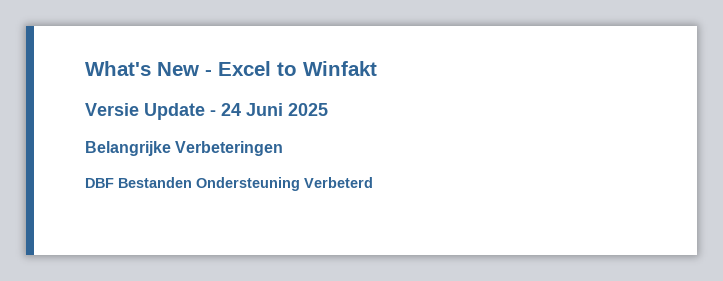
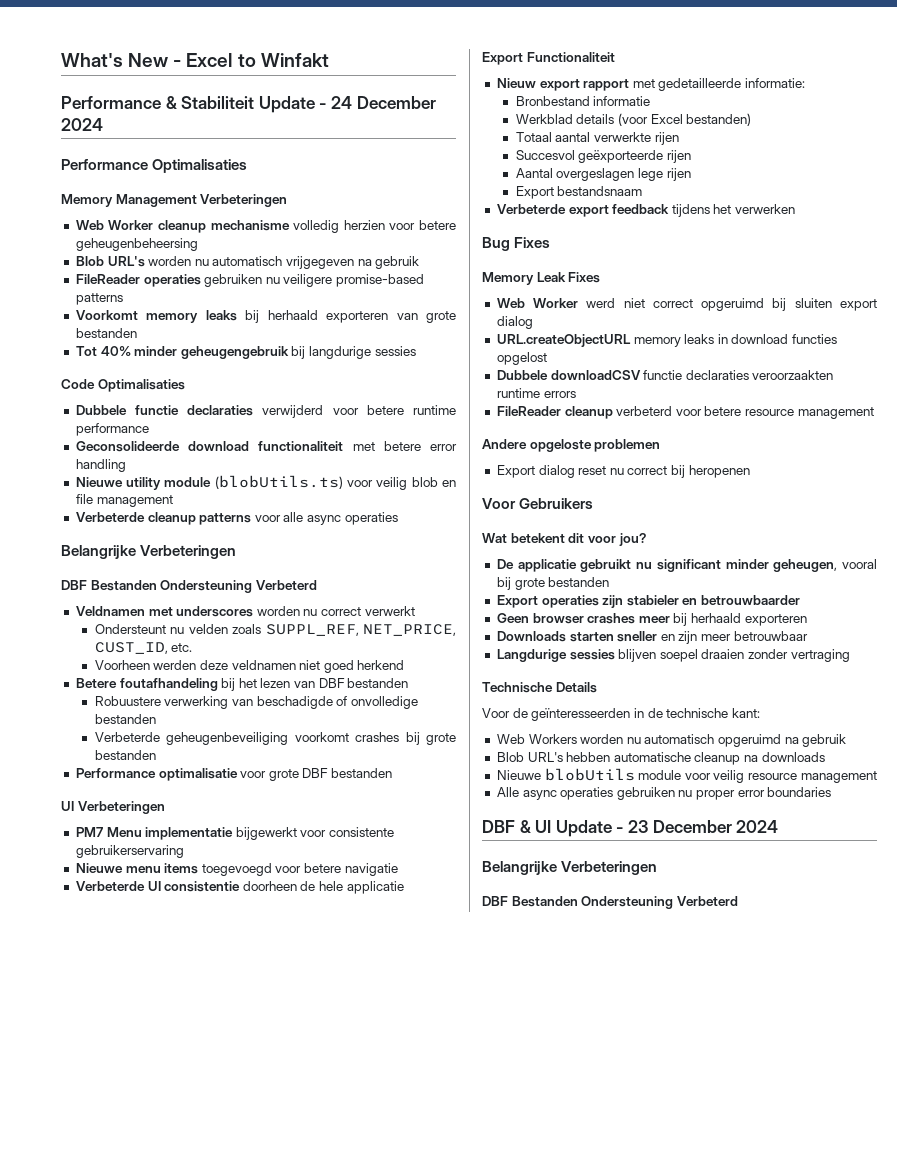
[85,103,328,120] [85,141,284,156] [85,177,373,191] Versie Update - 24 Juni 2025 // Belangrijke Verbeteringen // DBF Bestanden Ondersteuning Verbeterd -> [61,96,436,113] [61,118,103,131] [61,159,248,173] [61,194,288,207] [75,220,457,233] [75,238,198,251] [75,256,420,269] [75,274,425,287] [75,293,123,305] [75,310,456,323] [75,328,137,338] [75,346,416,359] [61,379,185,392] [75,405,456,418] [75,423,149,436] [75,441,457,452] [75,459,126,472] [75,475,456,490] [75,494,173,507] [75,512,398,525] [61,545,237,559] [61,580,317,593] [75,606,415,617] [94,624,456,636] [94,642,193,654] [94,660,405,673] [75,678,409,691] [94,696,418,709] [94,714,156,724] [94,732,457,745] [94,750,156,760] [75,768,393,781] [61,801,165,814] [75,827,395,840] [75,845,184,858] [75,863,398,876] [75,881,404,894] [482,52,615,65] [496,78,806,91] [515,96,651,106] [515,113,752,126] [515,132,679,145] [515,150,691,163] [515,168,691,181] [515,186,643,199] [496,204,796,217] [482,237,551,251] [482,272,601,285] [496,298,877,311] [496,316,533,329] [496,334,838,347] [496,352,547,365] [496,370,834,380] [496,388,576,398] [496,406,874,419] [482,439,661,452] [496,465,750,478] [482,498,594,509] [482,533,646,546] [496,559,877,572] [496,577,610,590] [496,595,801,608] [496,613,807,626] [496,631,808,644] [496,649,850,662] [482,682,597,693] [482,708,760,721] [496,734,847,747] [496,752,825,765] [496,768,877,783] [496,787,832,800] [482,820,779,837] [482,861,658,875] [482,896,738,909] Performance & Stabiliteit Update - 24 December 2024 // Performance Optimalisaties // Memory Management Verbeteringen // Web Worker cleanup mechanisme volledig herzien voor betere geheugenbeheersing // Blob URL's worden nu automatisch vrijgegeven na gebruik // FileReader operaties gebruiken nu veiligere promise-based patterns // Voorkomt memory leaks bij herhaald exporteren van grote bestanden // Tot 40% minder geheugengebruik bij langdurige sessies // Code Optimalisaties // Dubbele functie declaraties verwijderd voor betere runtime performance // Geconsolideerde download functionaliteit met betere error handling // Nieuwe utility module (blobUtils.ts) voor veilig blob en file management // Verbeterde cleanup patterns voor alle async operaties // Belangrijke Verbeteringen // DBF Bestanden Ondersteuning Verbeterd // Veldnamen met underscores worden nu correct verwerkt // Ondersteunt nu velden zoals SUPPL_REF, NET_PRICE, CUST_ID, etc. // Voorheen werden deze veldnamen niet goed herkend // Betere foutafhandeling bij het lezen van DBF bestanden // Robuustere verwerking van beschadigde of onvolledige bestanden // Verbeterde geheugenbeveiliging voorkomt crashes bij grote bestanden // Performance optimalisatie voor grote DBF bestanden // UI Verbeteringen // PM7 Menu implementatie bijgewerkt voor consistente gebruikerservaring // Nieuwe menu items toegevoegd voor betere navigatie // Verbeterde UI consistentie doorheen de hele applicatie // Export Functionaliteit // Nieuw export rapport met gedetailleerde informatie: // Bronbestand informatie // Werkblad details (voor Excel bestanden) // Totaal aantal verwerkte rijen // Succesvol geëxporteerde rijen // Aantal overgeslagen lege rijen // Export bestandsnaam // Verbeterde export feedback tijdens het verwerken // Bug Fixes // Memory Leak Fixes // Web Worker werd niet correct opgeruimd bij sluiten export dialog // URL.createObjectURL memory leaks in download functies opgelost // Dubbele downloadCSV functie declaraties veroorzaakten runtime errors // FileReader cleanup verbeterd voor betere resource management // Andere opgeloste problemen // Export dialog reset nu correct bij heropenen // Voor Gebruikers // Wat betekent dit voor jou? // De applicatie gebruikt nu significant minder geheugen, vooral bij grote bestanden // Export operaties zijn stabieler en betrouwbaarder // Geen browser crashes meer bij herhaald exporteren // Downloads starten sneller en zijn meer betrouwbaar // Langdurige sessies blijven soepel draaien zonder vertraging // Technische Details // Voor de geïnteresseerden in de technische kant: // Web Workers worden nu automatisch opgeruimd na gebruik // Blob URL's hebben automatische cleanup na downloads // Nieuwe blobUtils module voor veilig resource management // Alle async operaties gebruiken nu proper error boundaries // DBF & UI Update - 23 December 2024 // Belangrijke Verbeteringen // DBF Bestanden Ondersteuning Verbeterd

